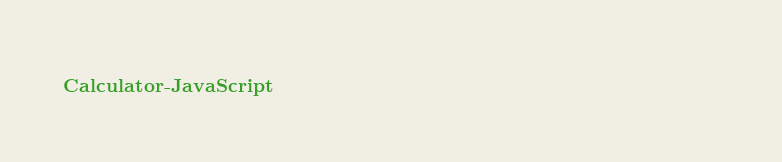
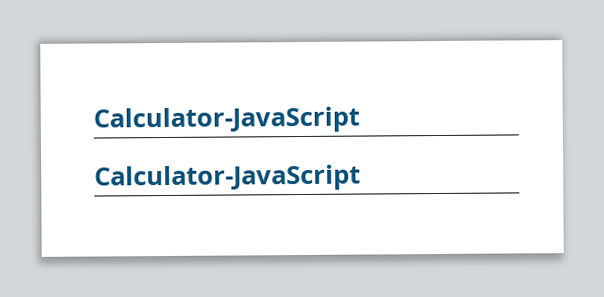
[63,79,274,96] Calculator-JavaScript -> [93,106,360,134] [94,164,361,192] Calculator-JavaScript // Calculator-JavaScript

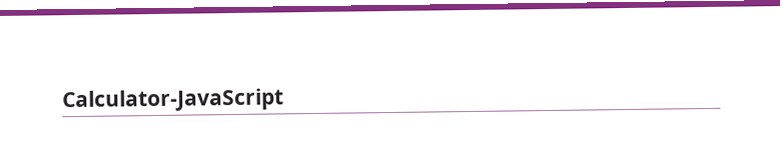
[93,106,360,134] [94,164,361,192] Calculator-JavaScript // Calculator-JavaScript -> [62,88,284,113] Calculator-JavaScript

